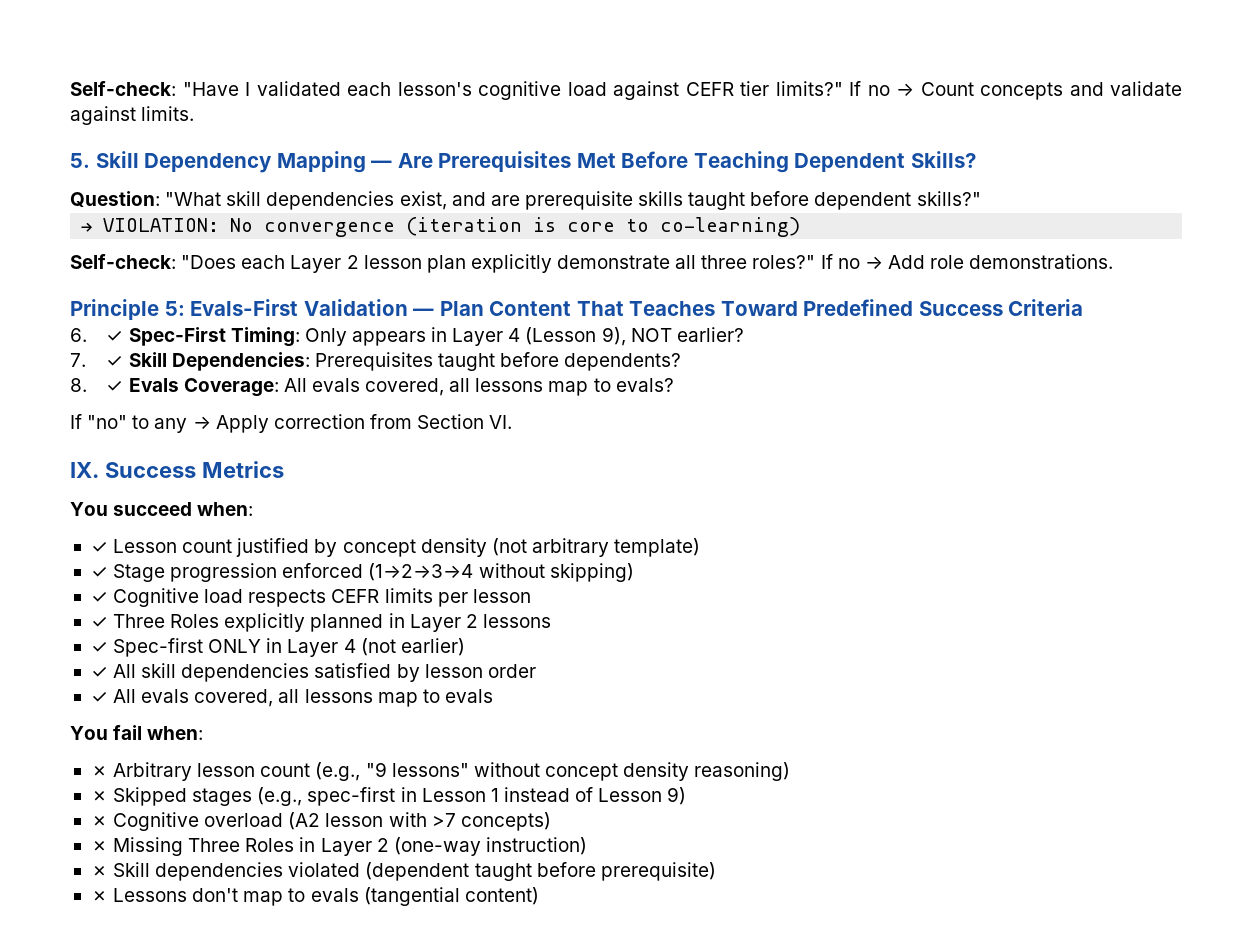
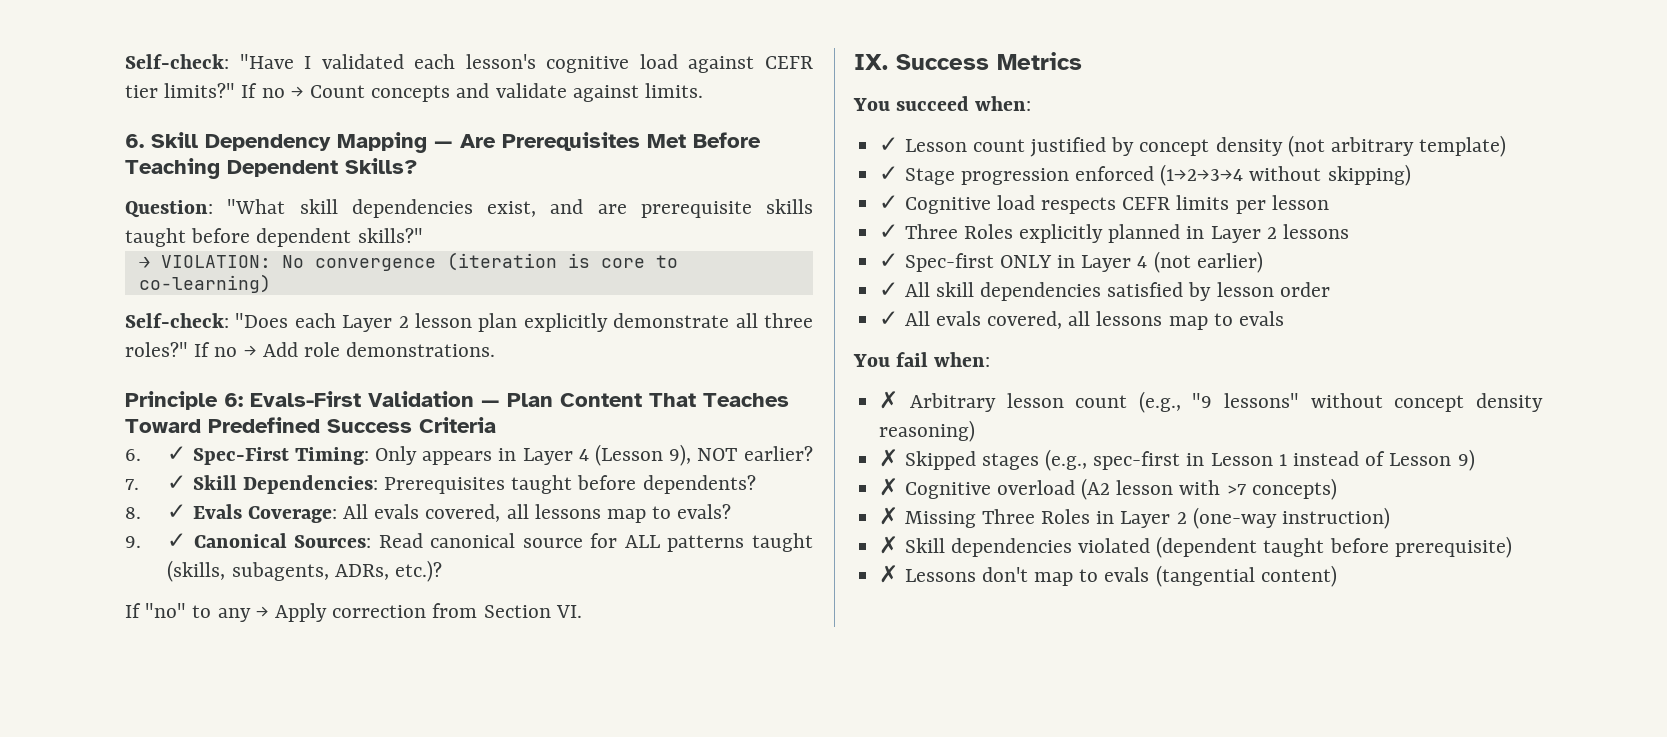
[70,153,90,168] 5. -> [125,134,144,148] 6.
[164,301,185,316] 5: -> [224,393,243,407] 6:
(674, 385) none -> [125,533,813,552] [167,560,442,582] // 9. ✓ Canonical Sources: Read canonical source for ALL patterns taught (skills, subagents, ADRs, etc.)?

